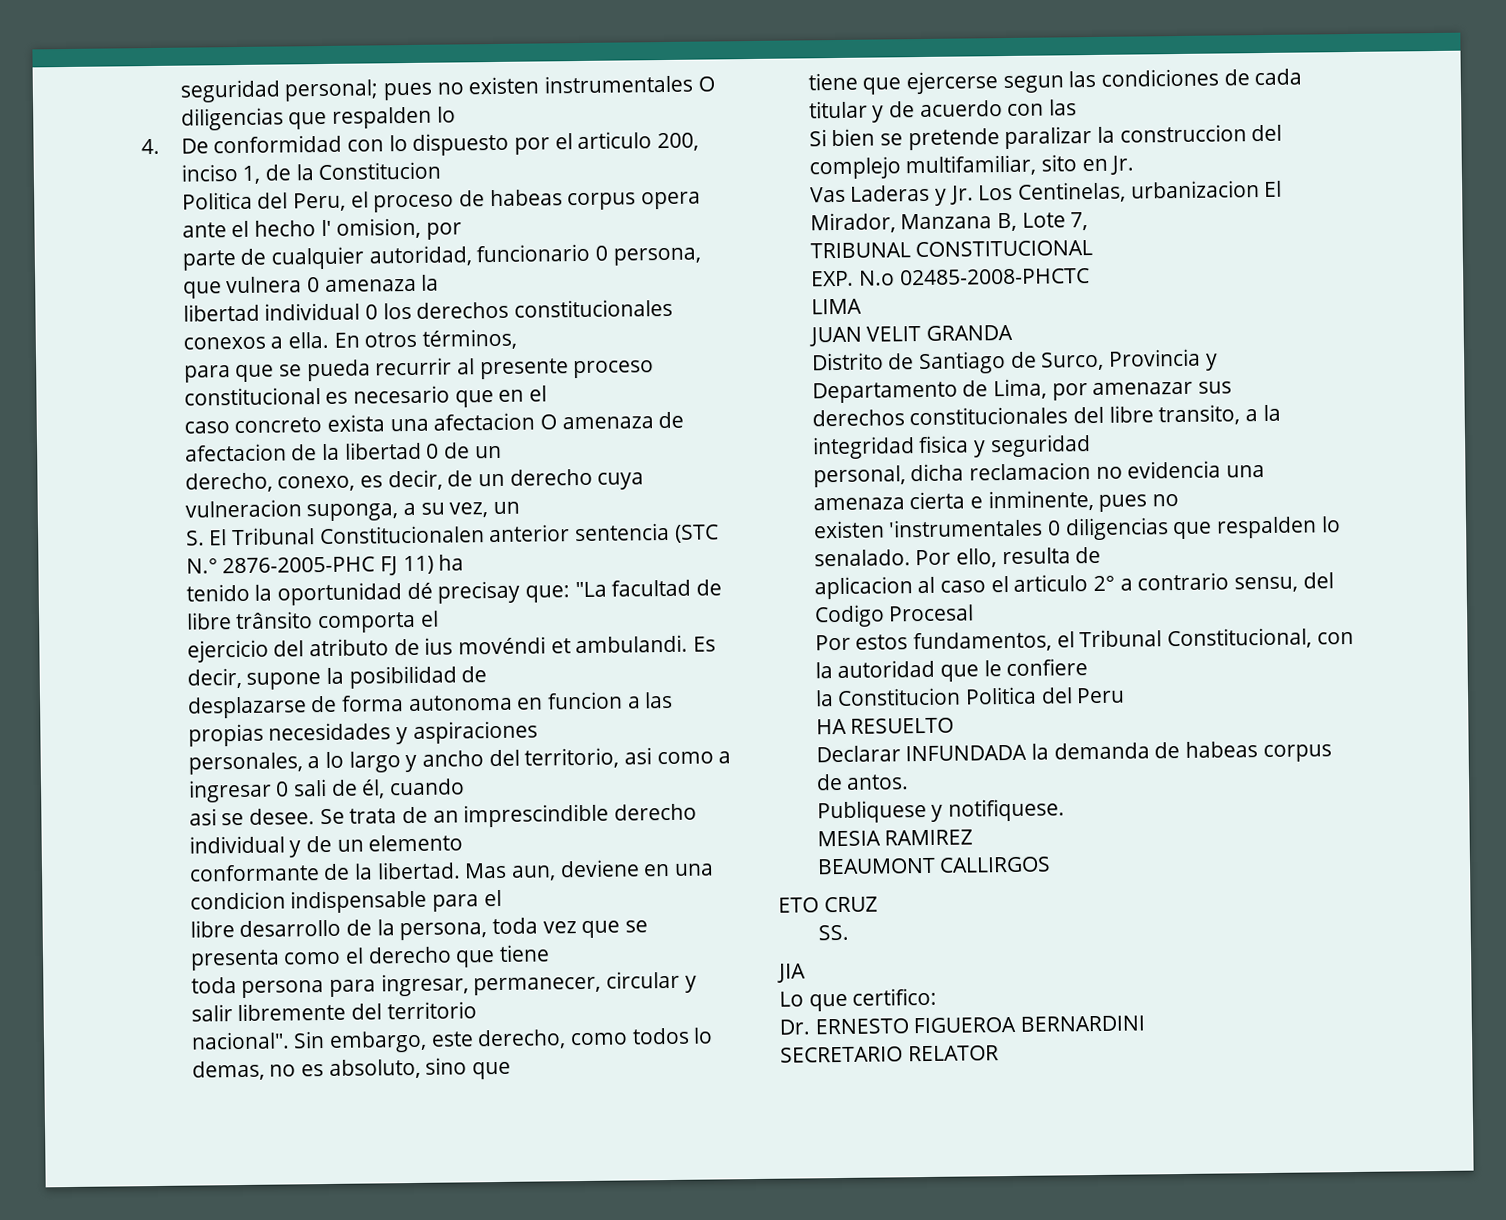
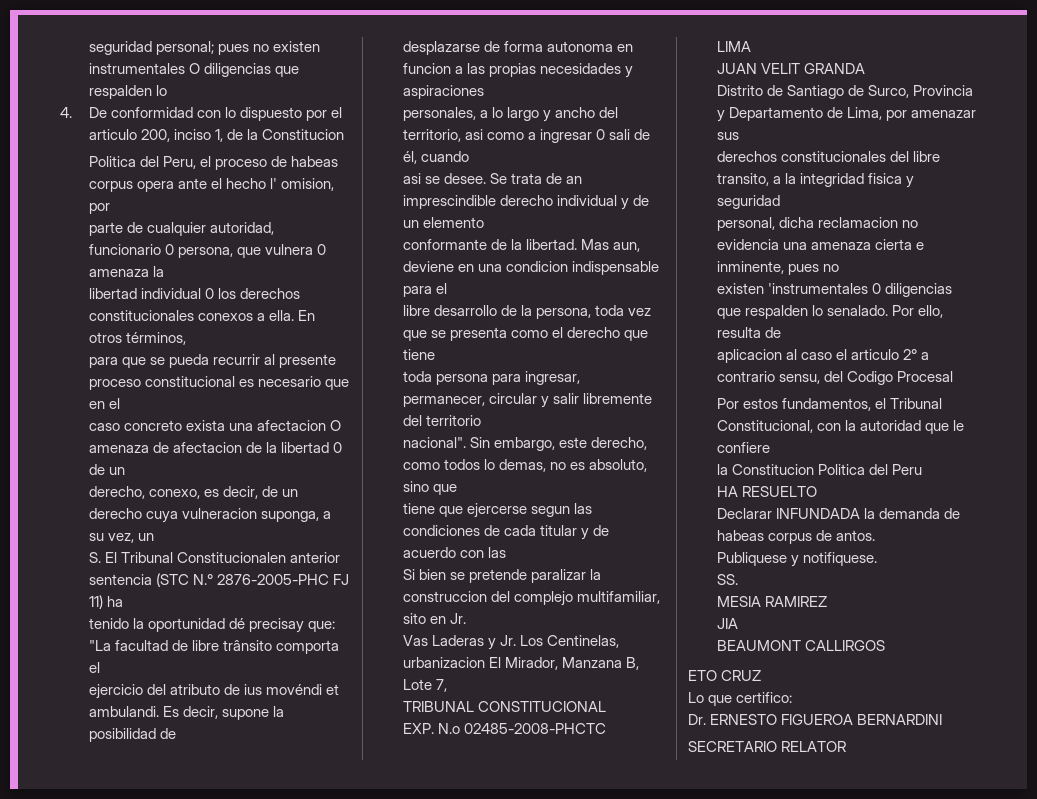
(1065, 810) none -> [716,574,738,585] // SS.
(974, 837) none -> [716,618,738,629] // JIA
[817,924,849,941] [777,963,806,983] // SS. // JIA -> (762, 675) none

